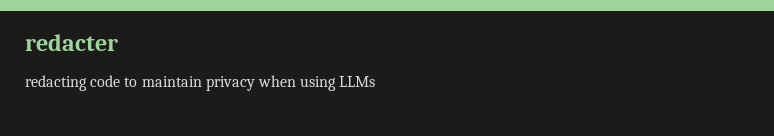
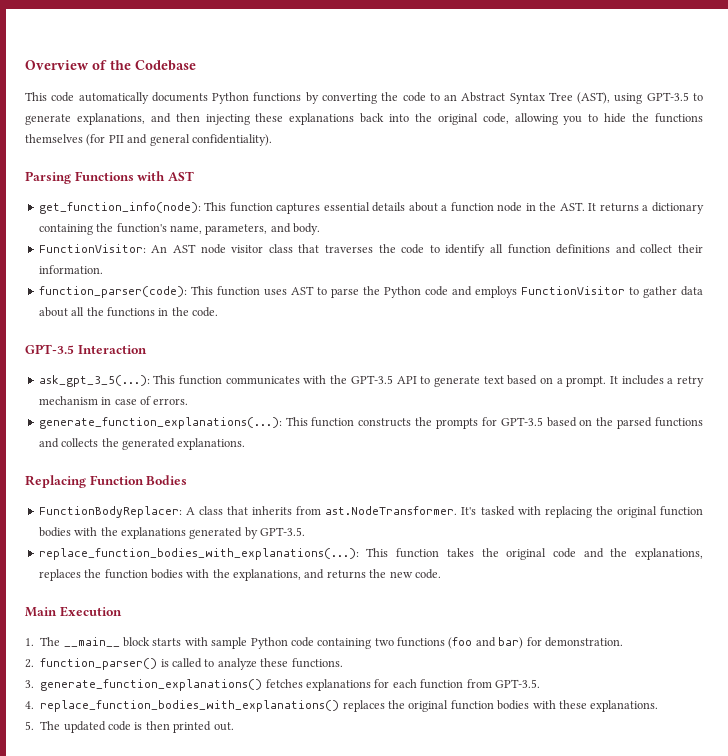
[25,34,118,51] [25,75,376,91] redacter // redacting code to maintain privacy when using LLMs -> [25,60,196,71] [25,92,704,104] [25,113,703,125] [25,134,272,146] [25,171,194,184] [38,202,704,214] [38,223,320,235] [38,244,704,256] [38,265,103,274] [38,286,703,298] [38,307,218,317] [25,344,147,354] [38,375,704,387] [38,396,189,405] [38,417,703,429] [38,438,246,450] [25,475,188,488] [38,506,703,518] [38,527,305,539] [38,548,704,560] [38,569,441,581] [25,606,122,617] [25,637,623,649] [25,658,343,670] [25,679,540,691] [25,700,659,712] [25,721,234,733] Overview of the Codebase // This code automatically documents Python functions by converting the code to an Abstract Syntax Tree (AST), using GPT-3.5 to generate explanations, and then injecting these explanations back into the original code, allowing you to hide the functions themselves (for PII and general confidentiality). // Parsing Functions with AST // get_function_info(node): This function captures essential details about a function node in the AST. It returns a dictionary containing the function's name, parameters, and body. // FunctionVisitor: An AST node visitor class that traverses the code to identify all function definitions and collect their information. // function_parser(code): This function uses AST to parse the Python code and employs FunctionVisitor to gather data about all the functions in the code. // GPT-3.5 Interaction // ask_gpt_3_5(...): This function communicates with the GPT-3.5 API to generate text based on a prompt. It includes a retry mechanism in case of errors. // generate_function_explanations(...): This function constructs the prompts for GPT-3.5 based on the parsed functions and collects the generated explanations. // Replacing Function Bodies // FunctionBodyReplacer: A class that inherits from ast.NodeTransformer. It's tasked with replacing the original function bodies with the explanations generated by GPT-3.5. // replace_function_bodies_with_explanations(...): This function takes the original code and the explanations, replaces the function bodies with the explanations, and returns the new code. // Main Execution // 1. The __main__ block starts with sample Python code containing two functions (foo and bar) for demonstration. // 2. function_parser() is called to analyze these functions. // 3. generate_function_explanations() fetches explanations for each function from GPT-3.5. // 4. replace_function_bodies_with_explanations() replaces the original function bodies with these explanations. // 5. The updated code is then printed out.

